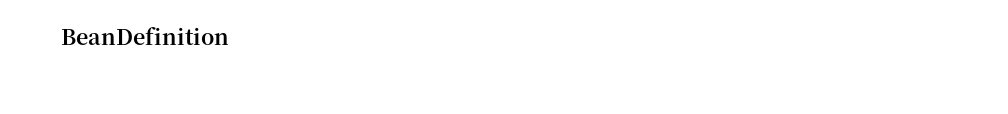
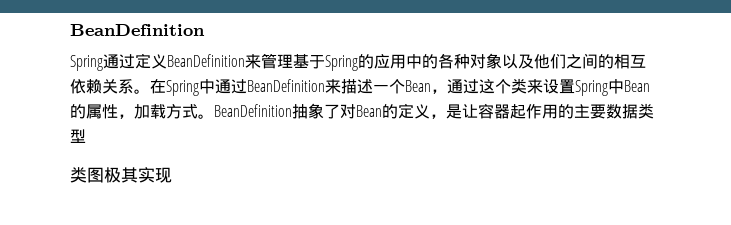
[61,27,229,45] BeanDefinition -> [70,24,205,36] [70,53,646,71] [70,78,650,96] [70,103,654,119] [70,129,86,143] [70,167,172,183] BeanDefinition // Spring通过定义BeanDefinition来管理基于Spring的应用中的各种对象以及他们之间的相互依赖关系。在Spring中通过BeanDefinition来描述一个Bean，通过这个类来设置Spring中Bean的属性，加载方式。BeanDefinition抽象了对Bean的定义，是让容器起作用的主要数据类型 // 类图极其实现

